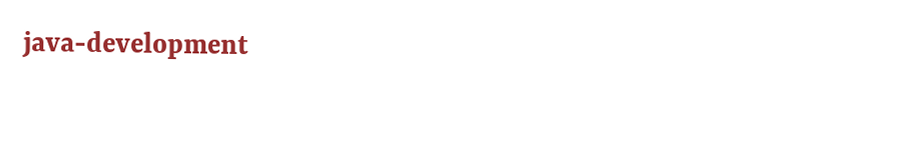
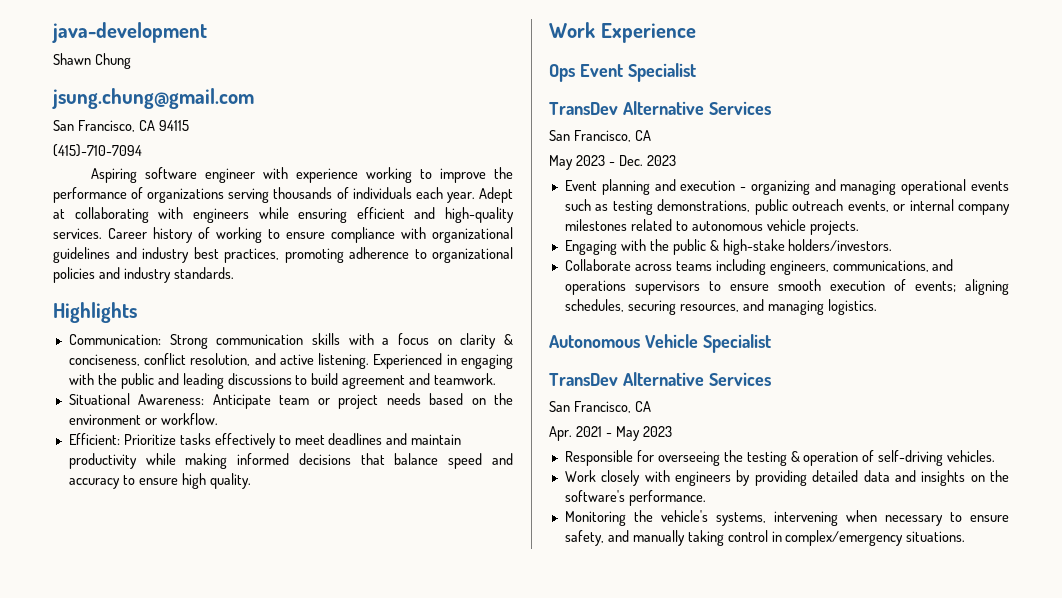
(249, 45) none -> [53,53,131,69] [52,88,254,109] [53,120,189,132] [53,144,142,157] [90,167,513,183] [53,187,513,203] [53,207,514,223] [53,227,513,243] [53,247,513,263] [53,267,234,283] [53,302,137,323] [68,333,513,349] [68,353,514,369] [68,373,497,389] [68,393,513,409] [68,413,218,425] [68,433,462,449] [68,453,514,469] [68,473,251,489] [549,22,696,43] [549,63,696,82] [549,101,771,115] [549,130,651,142] [549,155,676,170] [564,179,1009,195] [564,199,1010,215] [564,219,859,235] [564,239,893,255] [564,259,954,275] [564,279,1010,295] [564,299,877,315] [549,334,771,353] [549,372,771,386] [549,401,651,413] [549,426,672,441] [564,450,996,466] [564,470,1009,486] [564,490,706,506] [564,510,1010,526] [564,530,966,546] // Shawn Chung // jsung.chung@gmail.com // San Francisco, CA 94115 // (415)-710-7094 // Aspiring software engineer with experience working to improve the performance of organizations serving thousands of individuals each year. Adept at collaborating with engineers while ensuring efficient and high-quality services. Career history of working to ensure compliance with organizational guidelines and industry best practices, promoting adherence to organizational policies and industry standards. // Highlights // Communication: Strong communication skills with a focus on clarity & conciseness, conflict resolution, and active listening. Experienced in engaging with the public and leading discussions to build agreement and teamwork. // Situational Awareness: Anticipate team or project needs based on the environment or workflow. // Efficient: Prioritize tasks effectively to meet deadlines and maintain productivity while making informed decisions that balance speed and accuracy to ensure high quality. // Work Experience // Ops Event Specialist // TransDev Alternative Services // San Francisco, CA // May 2023 - Dec. 2023 // Event planning and execution - organizing and managing operational events such as testing demonstrations, public outreach events, or internal company milestones related to autonomous vehicle projects. // Engaging with the public & high-stake holders/investors. // Collaborate across teams including engineers, communications, and operations supervisors to ensure smooth execution of events; aligning schedules, securing resources, and managing logistics. // Autonomous Vehicle Specialist // TransDev Alternative Services // San Francisco, CA // Apr. 2021 - May 2023 // Responsible for overseeing the testing & operation of self-driving vehicles. // Work closely with engineers by providing detailed data and insights on the software's performance. // Monitoring the vehicle's systems, intervening when necessary to ensure safety, and manually taking control in complex/emergency situations.

